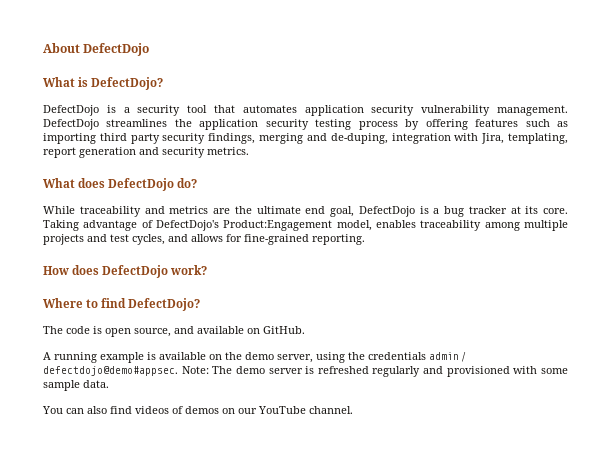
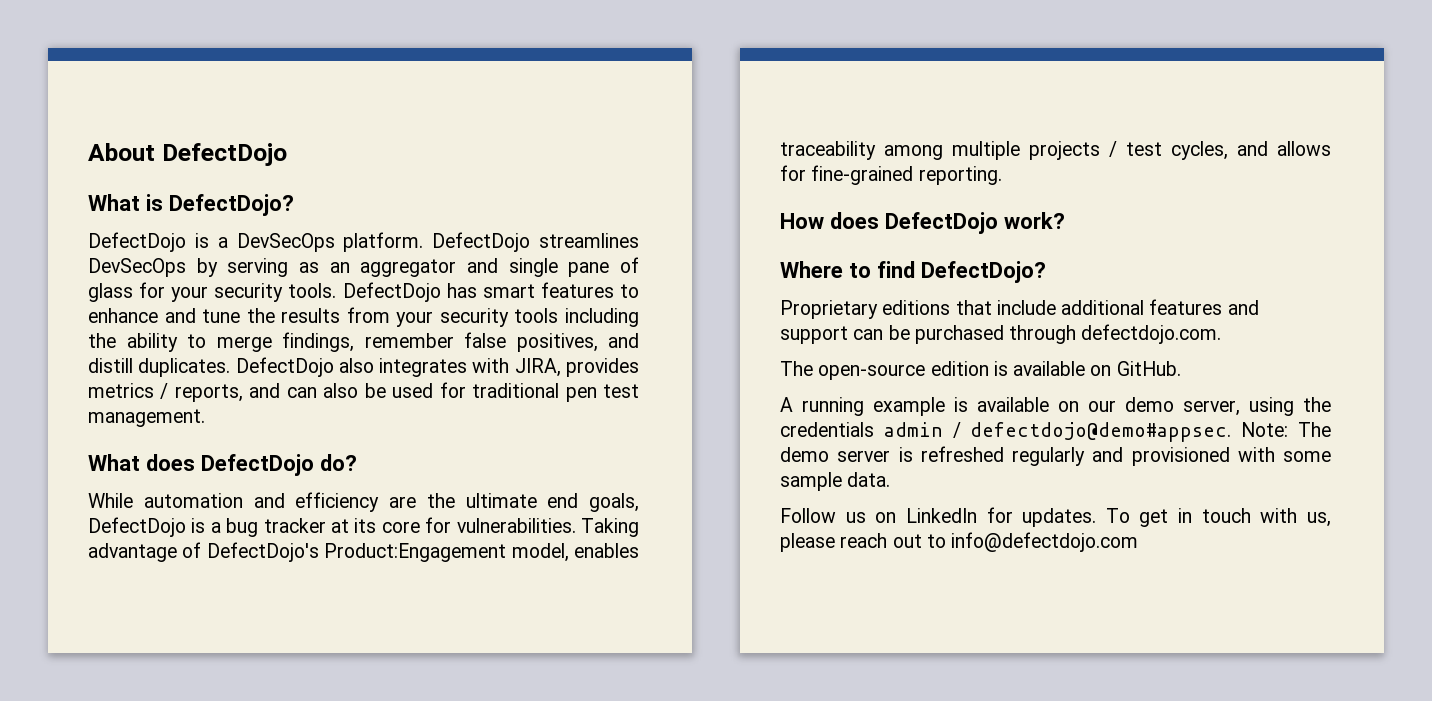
[137,105,568,116] [43,119,568,130] [43,133,568,144] [43,147,249,158] security tool that automates application security vulnerability management. DefectDojo streamlines the application security testing process by offering features such as importing third party security findings, merging and de-duping, integration with Jira, templating, report generation and security metrics. -> [236,232,639,252] [88,257,639,277] [88,282,639,302] [88,307,639,327] [88,332,639,352] [88,357,639,377] [88,382,639,402] [88,409,205,427] DevSecOps platform. DefectDojo streamlines DevSecOps by serving as an aggregator and single pane of glass for your security tools. DefectDojo has smart features to enhance and tune the results from your security tools including the ability to merge findings, remember false positives, and distill duplicates. DefectDojo also integrates with JIRA, provides metrics / reports, and can also be used for traditional pen test management.
[79,206,209,217] traceability and metrics -> [143,492,380,512] automation and efficiency
[330,206,354,217] goal, -> [589,493,639,512] goals,
[543,208,568,214] core. -> [381,517,576,533] core for vulnerabilities.
[87,234,107,242] and -> [1109,141,1117,157] /
[43,326,194,337] The code is open source, and -> [780,299,1259,319] [780,324,1222,344] [780,361,1008,380] Proprietary editions that include additional features and support can be purchased through defectdojo.com. // The open-source edition is
[225,352,242,360] the -> [1088,400,1116,412] our
[42,406,353,414] You can also find videos of demos on our YouTube channel. -> [780,507,1331,527] [780,532,1139,552] Follow us on LinkedIn for updates. To get in touch with us, please reach out to info@defectdojo.com

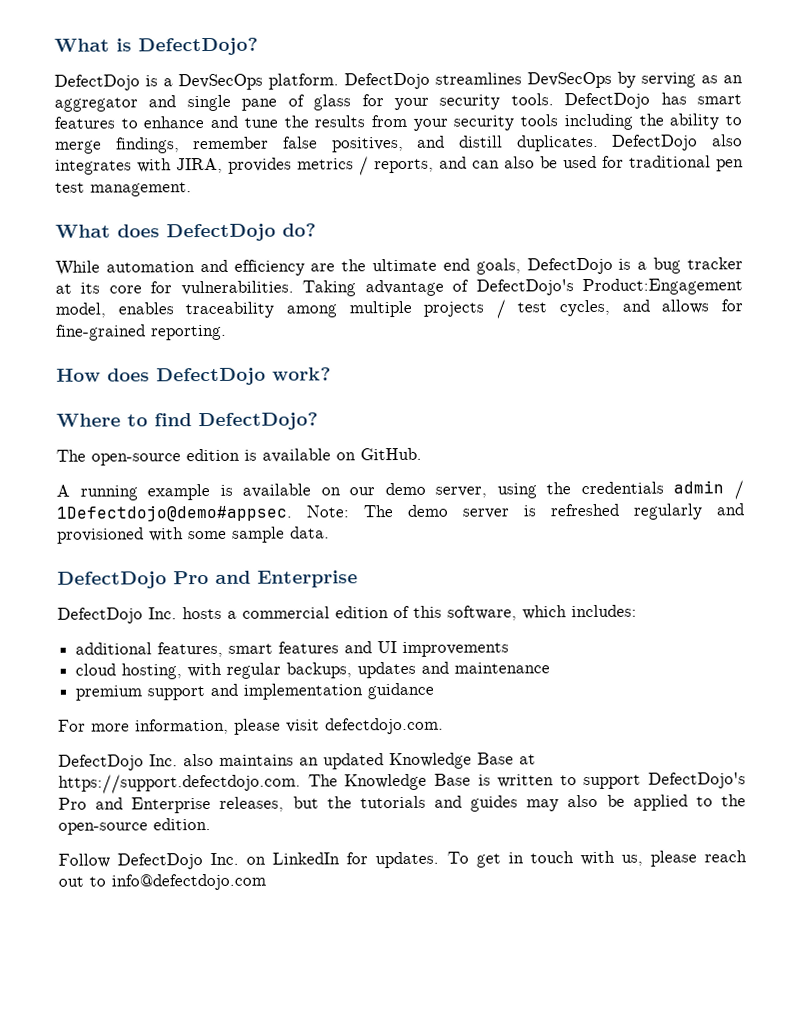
[88,143,287,166] About DefectDojo // -> (54, 45) none
[780,299,1259,319] [780,324,1222,344] // Proprietary editions that include additional features and support can be purchased through defectdojo.com. -> (318, 421) none
[970,422,1232,442] defectdojo@demo#appsec. -> [56,504,293,522] 1Defectdojo@demo#appsec.
(891, 479) none -> [57,570,358,589] [57,604,637,624] [75,641,510,658] [75,661,551,680] [75,682,435,701] [58,717,444,735] [58,752,536,771] [58,772,746,794] [58,794,746,814] [58,817,211,835] // DefectDojo Pro and Enterprise // DefectDojo Inc. hosts a commercial edition of this software, which includes: // additional features, smart features and UI improvements // cloud hosting, with regular backups, updates and maintenance // premium support and implementation guidance // For more information, please visit defectdojo.com. // DefectDojo Inc. also maintains an updated Knowledge Base at https://support.defectdojo.com. The Knowledge Base is written to support DefectDojo's Pro and Enterprise releases, but the tutorials and guides may also be applied to the open-source edition.
[845,512,866,523] us -> [117,852,240,870] DefectDojo Inc.

